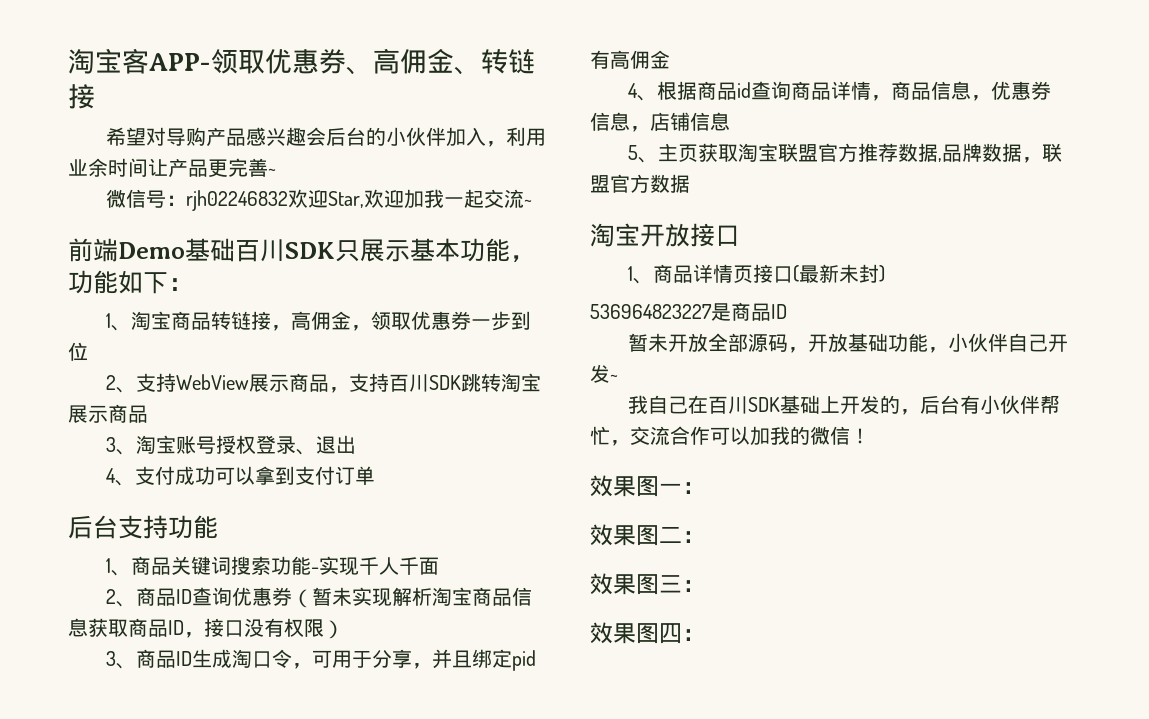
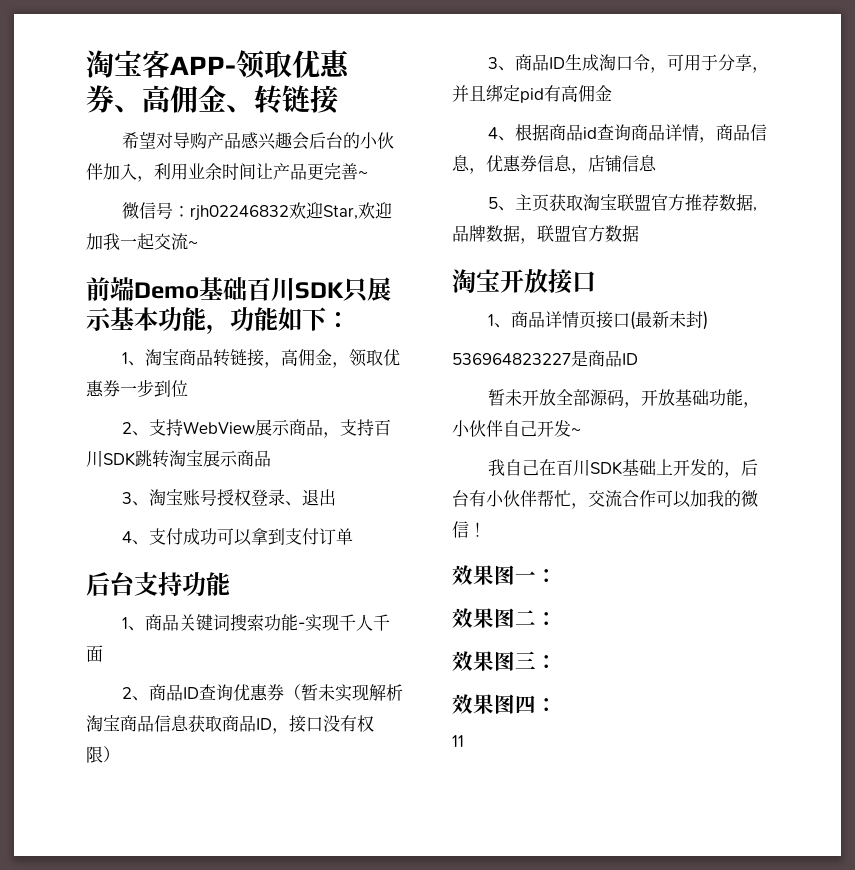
(705, 635) none -> [452,735,464,747] // 11

